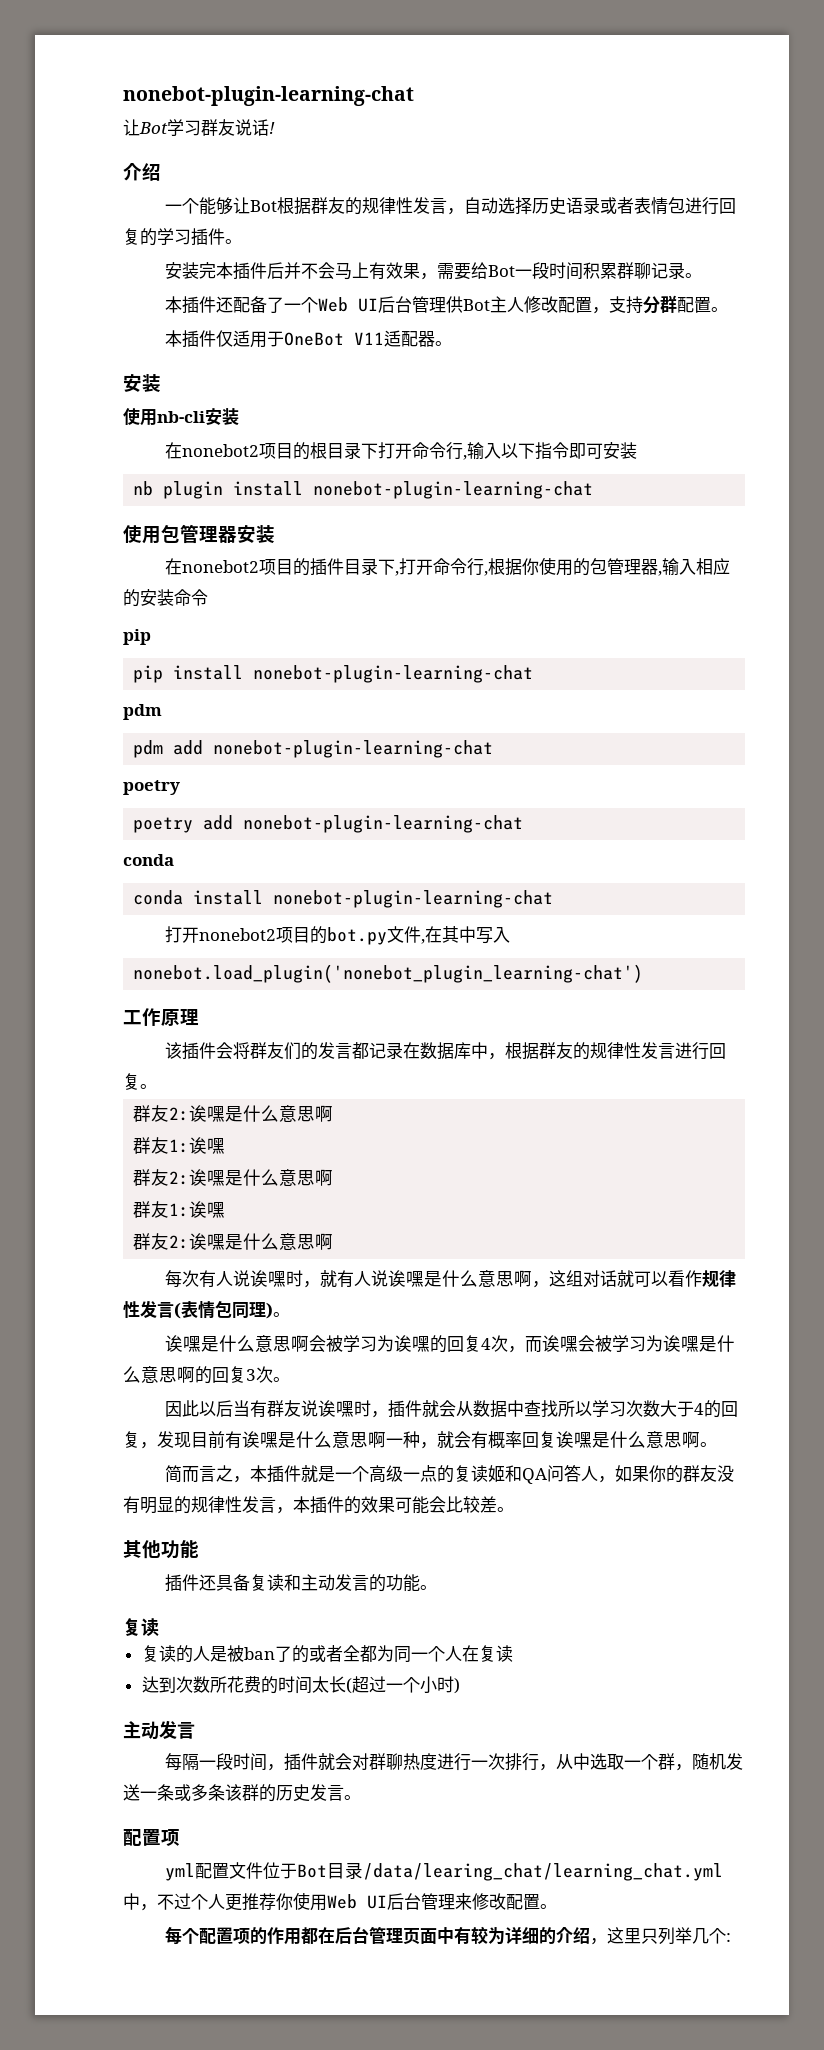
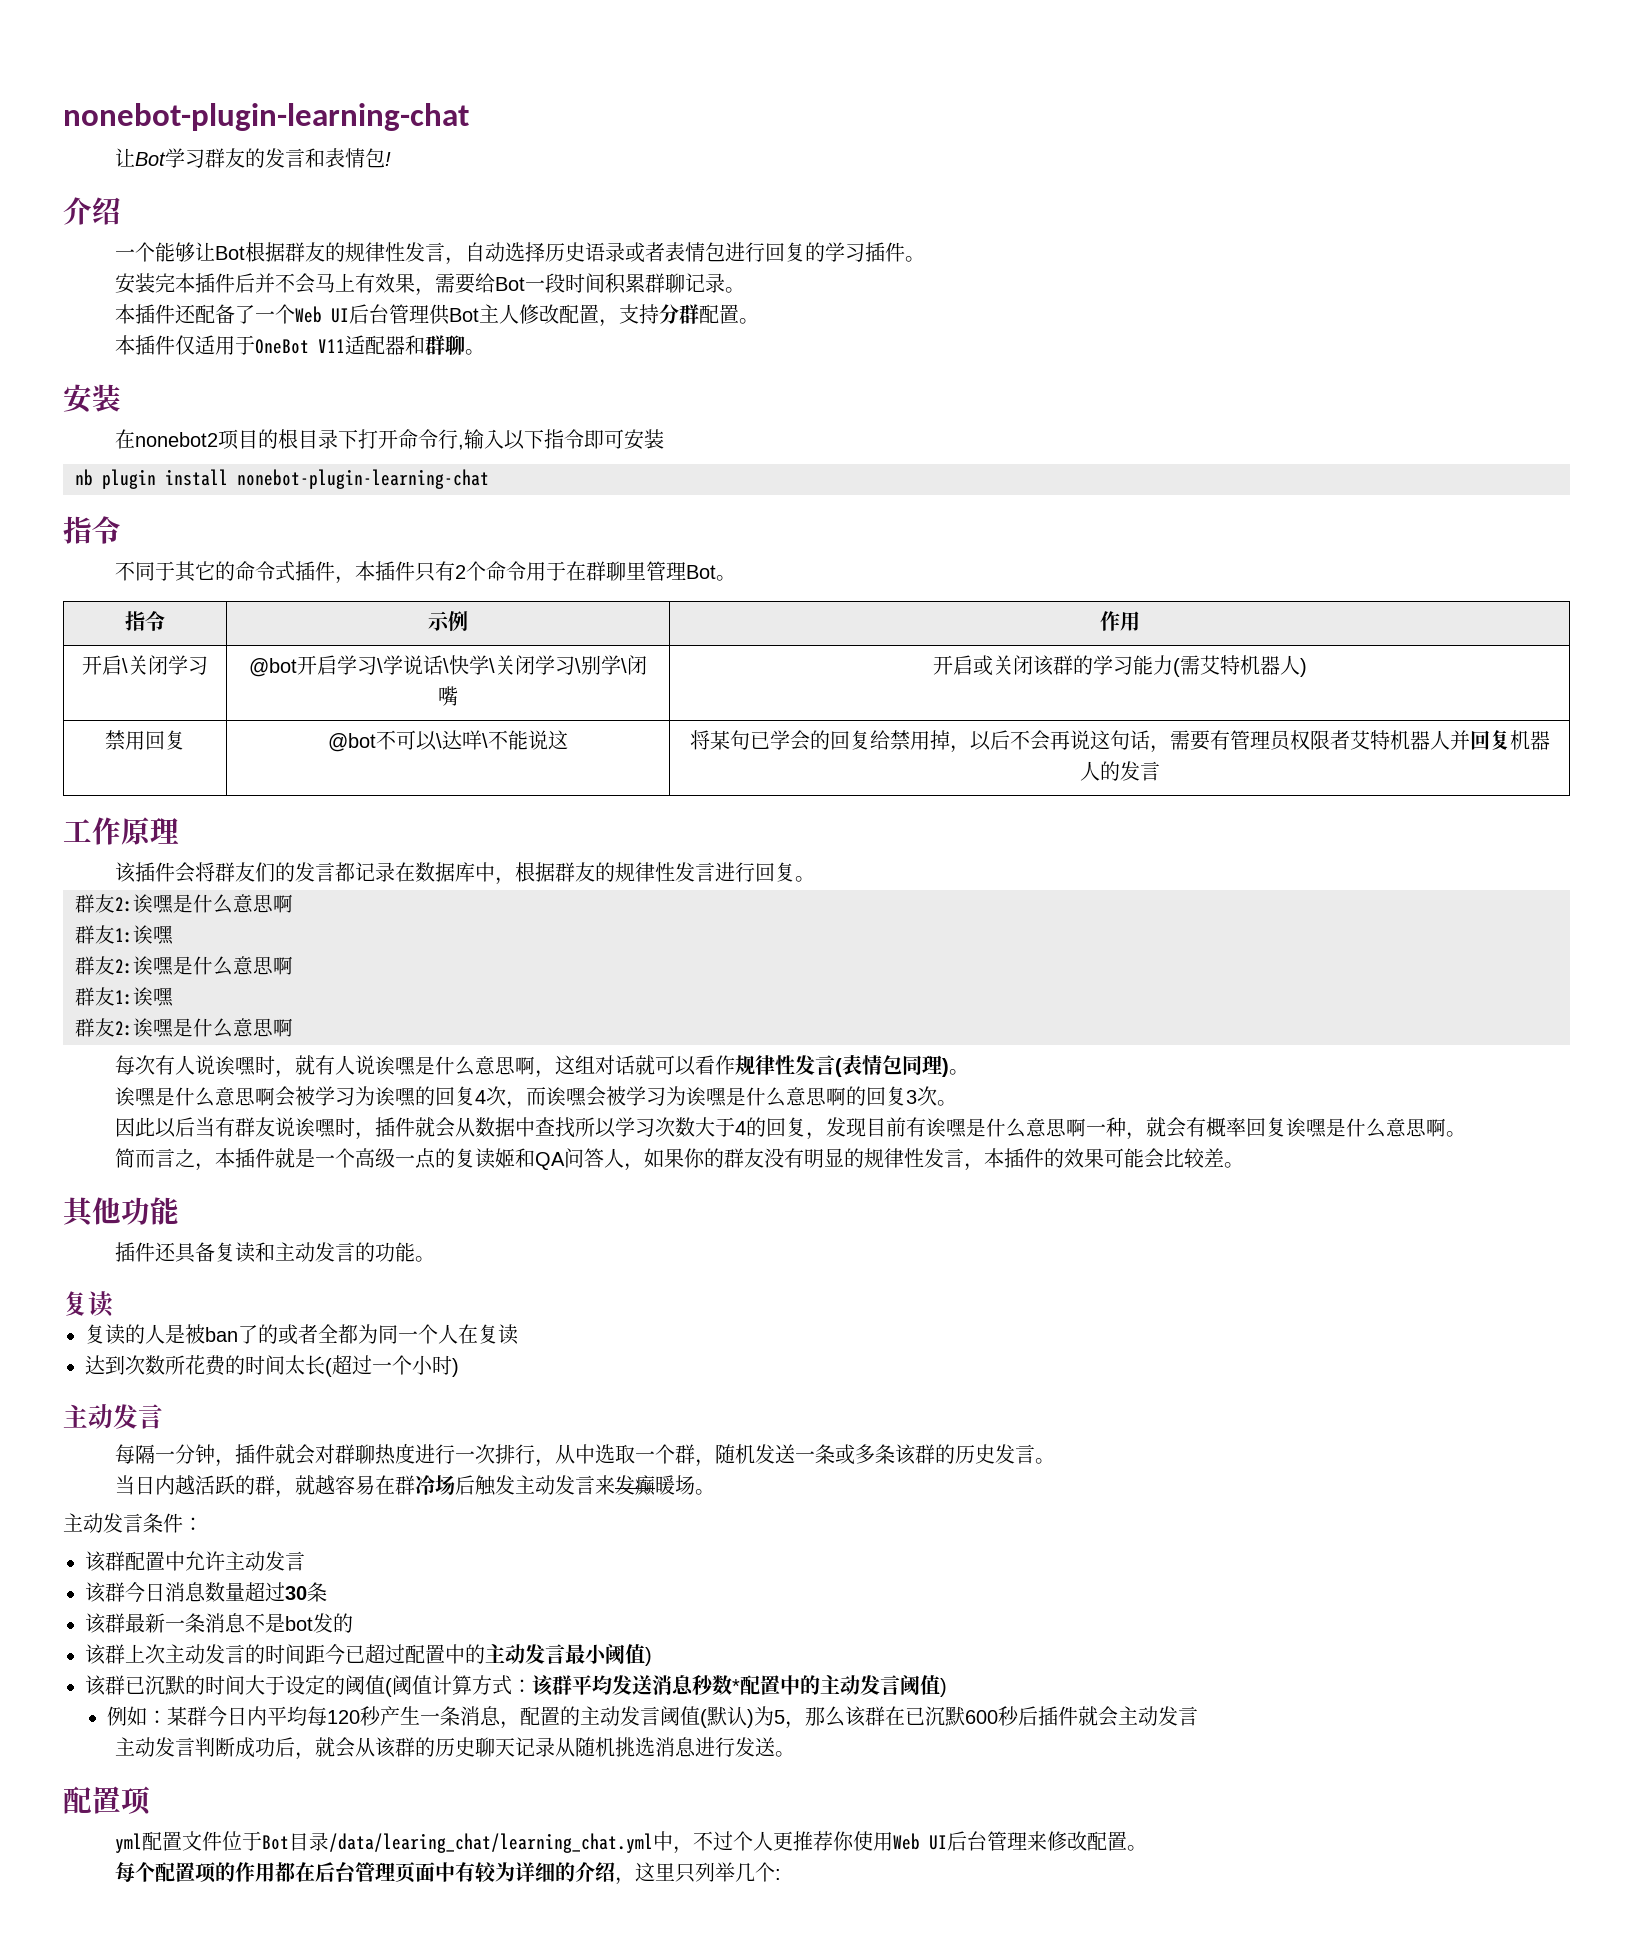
[235,119,269,136] 说话 -> [244,148,385,168] 的发言和表情包
[434,341,452,346] [123,374,161,392] [123,408,239,426] 。 // 安装 // 使用nb-cli安装 -> [404,335,485,355] [63,384,121,413] 和群聊。 // 安装
[123,524,275,544] [164,557,730,576] [123,589,208,607] [123,629,151,645] [133,665,534,683] [123,704,162,720] [133,740,494,758] [123,780,180,795] [133,815,524,833] [123,854,174,866] [133,890,554,908] [164,926,510,945] [133,964,644,983] 使用包管理器安装 // 在nonebot2项目的插件目录下,打开命令行,根据你使用的包管理器,输入相应的安装命令 // pip // pip install nonebot-plugin-learning-chat // pdm // pdm add nonebot-plugin-learning-chat // poetry // poetry add nonebot-plugin-learning-chat // conda // conda install nonebot-plugin-learning-chat // 打开nonebot2项目的bot.py文件,在其中写入 // nonebot.load_plugin('nonebot_plugin_learning-chat') -> [63,516,121,544] [114,561,736,584] [125,611,165,631] [428,610,468,631] [1099,611,1140,631] [82,655,208,675] [249,655,647,677] [438,686,458,706] [932,655,1307,677] [105,730,185,750] [328,730,568,752] [689,730,1550,753] [1079,761,1160,781] 指令 // 不同于其它的命令式插件，本插件只有2个命令用于在群聊里管理Bot。 // 指令 | 示例 | 作用 // 开启\关闭学习 | @bot开启学习\学说话\快学\关闭学习\别学\闭嘴 | 开启或关闭该群的学习能力(需艾特机器人) // 禁用回复 | @bot不可以\达咩\不能说这 | 将某句已学会的回复给禁用掉，以后不会再说这句话，需要有管理员权限者艾特机器人并回复机器人的发言
[215,1753,267,1771] 段时间 -> [174,1444,215,1464] 分钟
(361, 1797) none -> [114,1475,715,1498] [63,1513,203,1533] [85,1551,305,1572] [85,1582,327,1603] [85,1613,353,1634] [85,1644,652,1666] [85,1675,947,1697] [107,1706,1199,1729] [114,1737,795,1760] // 当日内越活跃的群，就越容易在群冷场后触发主动发言来发癫暖场。 // 主动发言条件： // 该群配置中允许主动发言 // 该群今日消息数量超过30条 // 该群最新一条消息不是bot发的 // 该群上次主动发言的时间距今已超过配置中的主动发言最小阈值) // 该群已沉默的时间大于设定的阈值(阈值计算方式：该群平均发送消息秒数*配置中的主动发言阈值) // 例如：某群今日内平均每120秒产生一条消息，配置的主动发言阈值(默认)为5，那么该群在已沉默600秒后插件就会主动发言 // 主动发言判断成功后，就会从该群的历史聊天记录从随机挑选消息进行发送。

